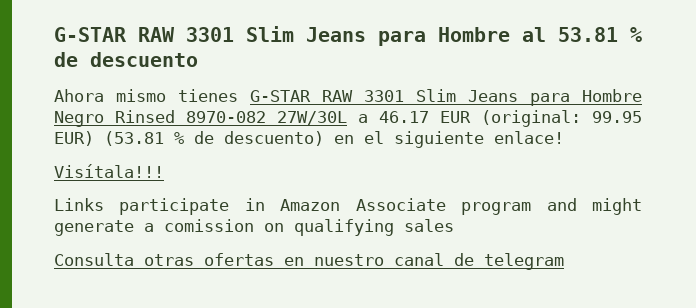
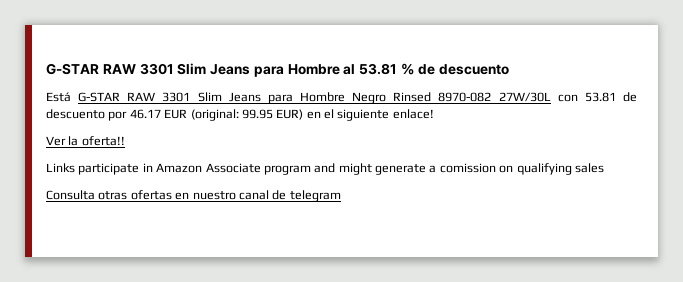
[54,89,238,102] Ahora mismo tienes -> [46,92,71,102] Está
[358,114,368,123] a -> [557,92,637,102] [46,109,128,121] con 53.81 de descuento por
[104,131,324,146] (53.81 % de descuento) -> (304, 114) none
[54,164,164,178] Visítala!!! -> [46,136,125,146] Ver la oferta!!

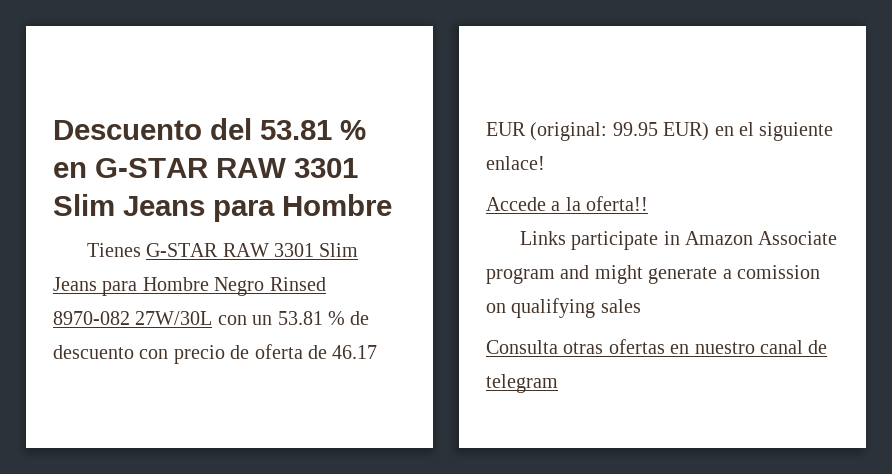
[46,63,509,77] [46,92,71,102] G-STAR RAW 3301 Slim Jeans para Hombre al 53.81 % de descuento // Está -> [53,118,366,140] [53,158,358,178] [53,194,392,222] [86,243,141,257] Descuento del 53.81 % en G-STAR RAW 3301 Slim Jeans para Hombre // Tienes
[584,92,637,102] [46,109,128,121] 53.81 de descuento por -> [252,311,370,325] [53,344,327,364] un 53.81 % de descuento con precio de oferta de
[46,136,66,146] Ver -> [486,197,561,211] Accede a

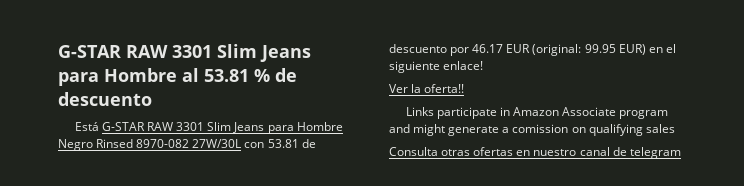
[53,118,366,140] [53,158,358,178] [53,194,392,222] [86,243,141,257] Descuento del 53.81 % en G-STAR RAW 3301 Slim Jeans para Hombre // Tienes -> [58,44,311,62] [58,68,297,86] [58,92,152,106] [74,122,99,131] G-STAR RAW 3301 Slim Jeans para Hombre al 53.81 % de descuento // Está
[252,311,370,325] [53,344,327,364] un 53.81 % de descuento con precio de oferta de -> [267,139,316,148] [389,44,470,56] 53.81 de descuento por
[486,197,561,211] Accede a -> [389,84,408,93] Ver

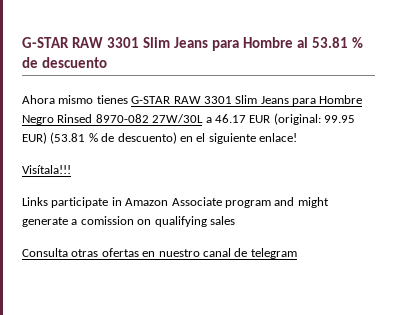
[74,122,99,131] Está -> [22,95,128,104] Ahora mismo tienes
[244,139,316,148] [389,44,470,56] con 53.81 de descuento por -> [205,117,212,123] a
(646, 49) none -> [50,132,177,144] (53.81 % de descuento)
[389,84,465,93] Ver la oferta!! -> [22,165,71,174] Visítala!!!

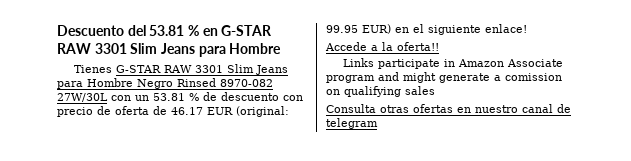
[22,37,364,51] [22,57,108,68] [22,95,128,104] G-STAR RAW 3301 Slim Jeans para Hombre al 53.81 % de descuento // Ahora mismo tienes -> [57,25,273,36] [57,43,282,57] [73,65,112,73] Descuento del 53.81 % en G-STAR RAW 3301 Slim Jeans para Hombre // Tienes
[205,117,212,123] a -> [111,92,303,101] [57,106,167,117] con un 53.81 % de descuento con precio de oferta de
[50,132,177,144] (53.81 % de descuento) -> (391, 29) none
[22,165,71,174] Visítala!!! -> [325,42,439,51] Accede a la oferta!!

